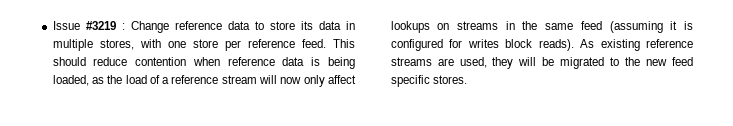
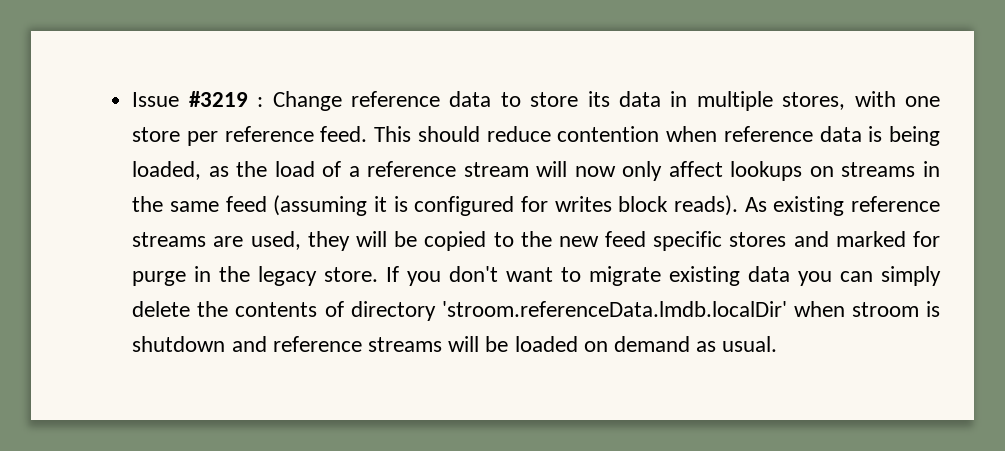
[560,57,605,69] migrated -> [424,231,487,251] copied
[432,75,467,84] stores. -> [729,231,940,247] [132,266,942,286] [132,301,940,321] [132,336,778,352] stores and marked for purge in the legacy store. If you don't want to migrate existing data you can simply delete the contents of directory 'stroom.referenceData.lmdb.localDir' when stroom is shutdown and reference streams will be loaded on demand as usual.

